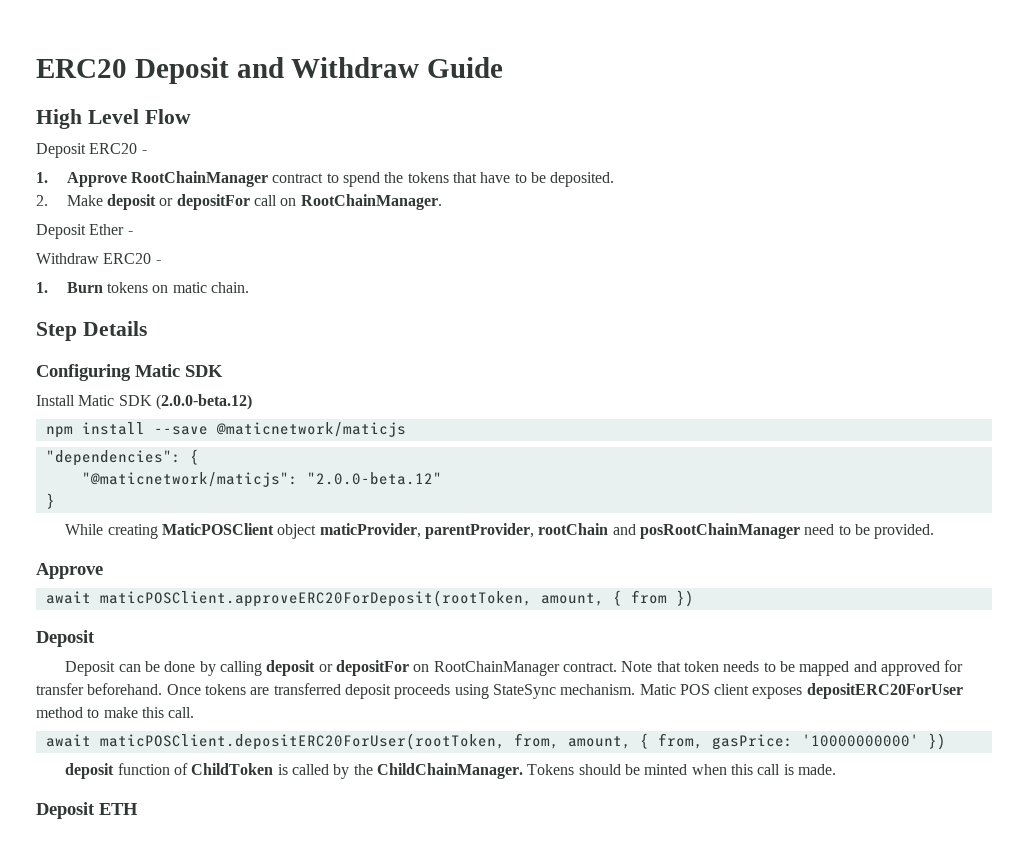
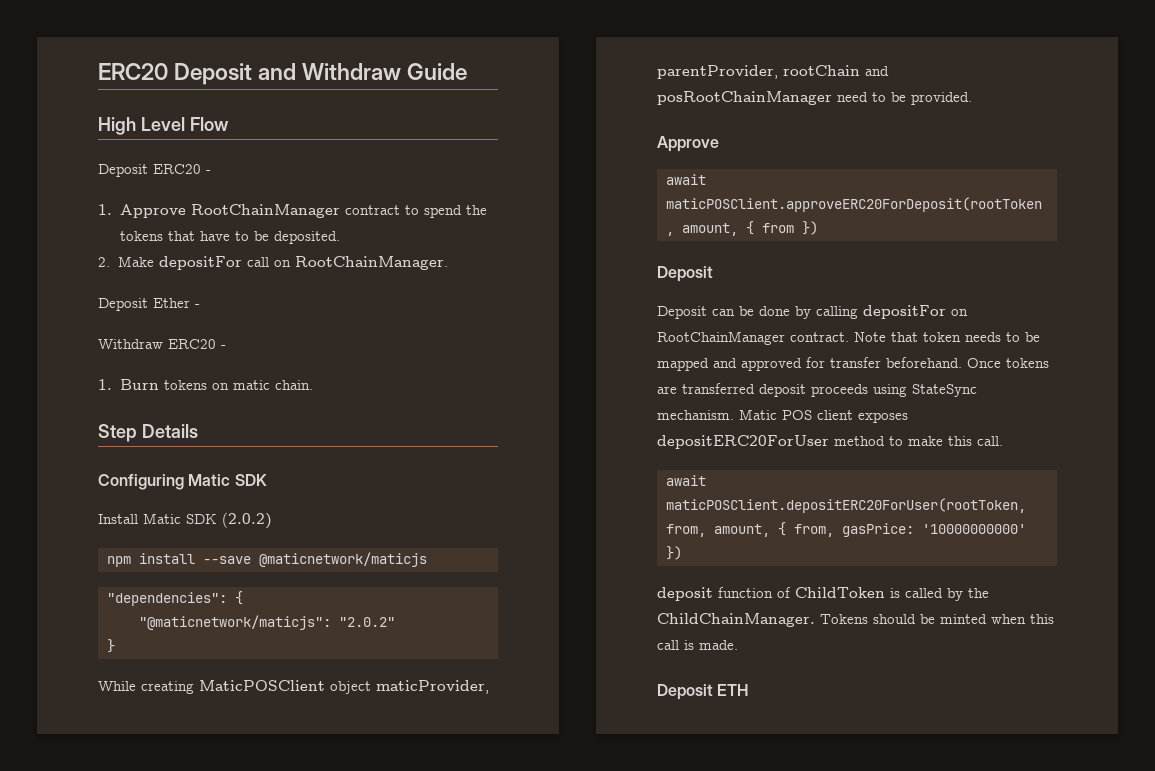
[106,194,174,210] deposit or -> (155, 261) none
[155,394,252,410] (2.0.0-beta.12) -> [222,512,272,529] (2.0.2)
[306,472,442,485] "2.0.0-beta.12" -> [339,617,395,627] "2.0.2"
[266,660,333,676] deposit or -> (858, 312) none

